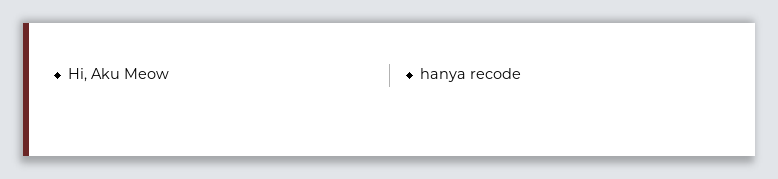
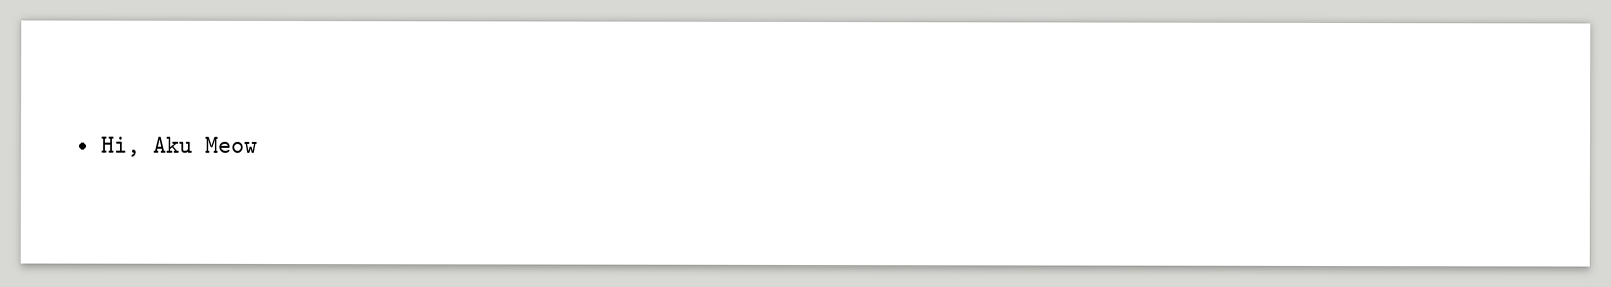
[419,68,521,82] // hanya recode -> (258, 144) none

